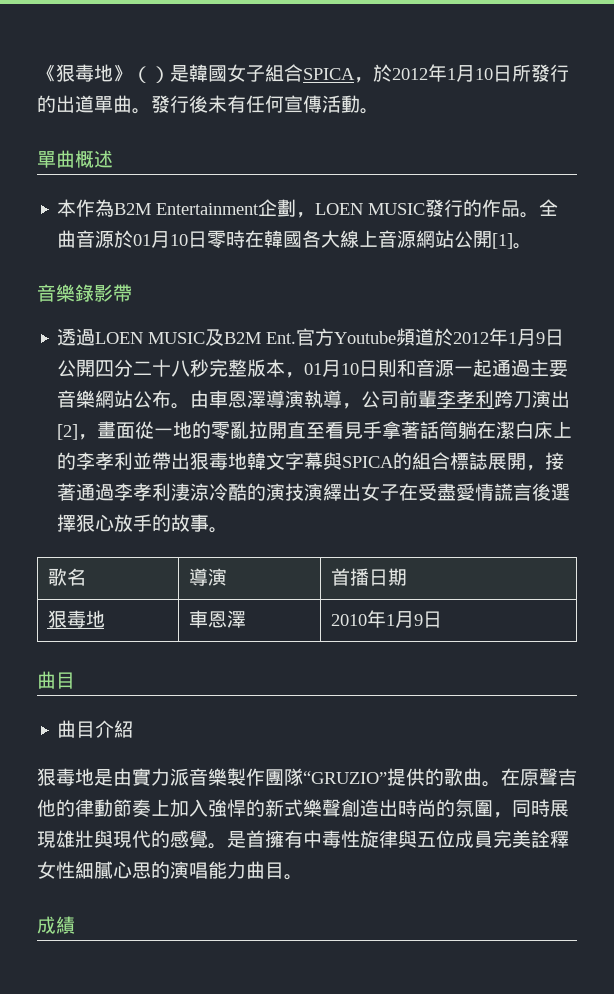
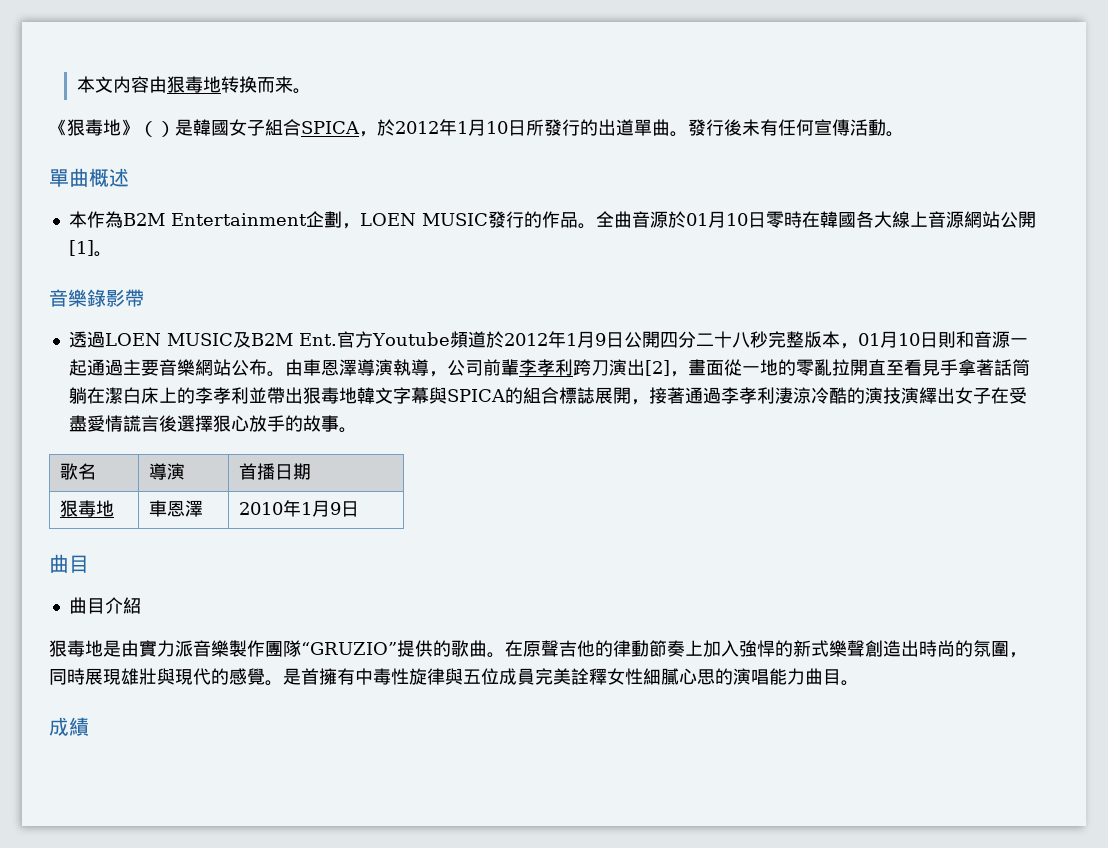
(37, 73) none -> [77,76,312,94] 本文内容由狠毒地转换而来。 //

